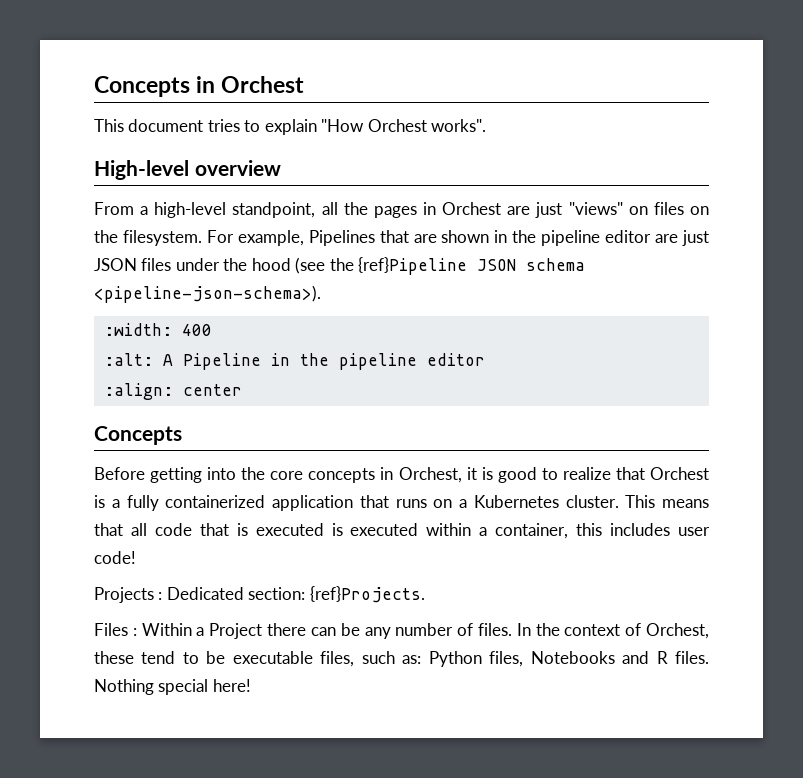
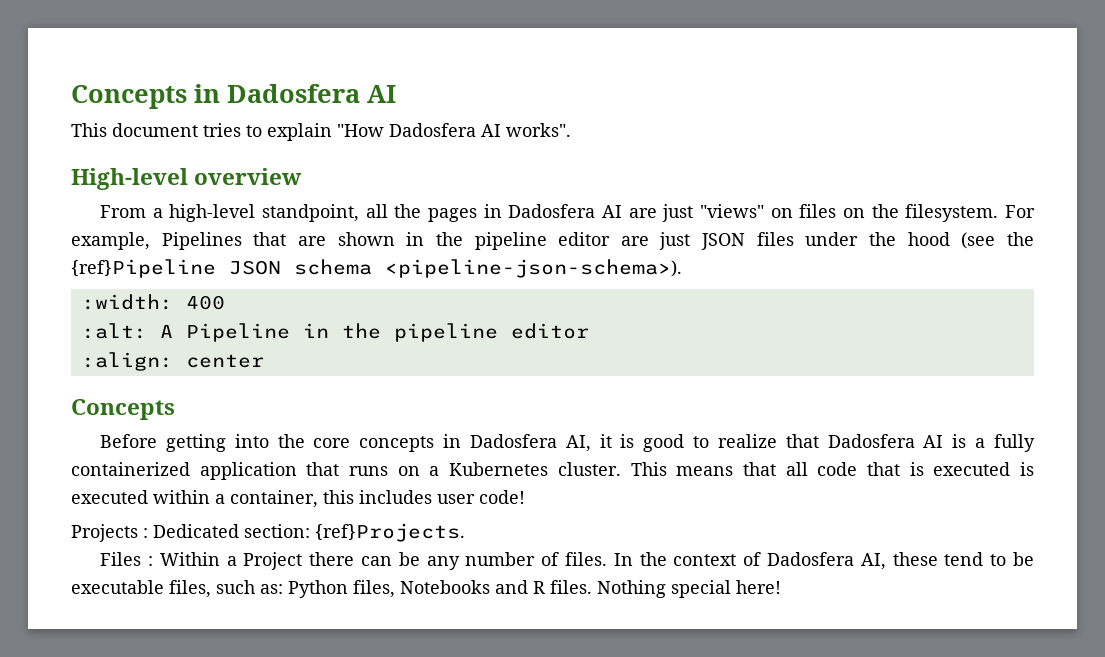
[221,76,305,93] Orchest -> [227,84,396,103] Dadosfera AI
[367,119,427,132] Orchest -> [389,123,501,137] Dadosfera AI
[442,202,502,215] Orchest -> [508,204,623,218] Dadosfera AI
[398,467,462,483] Orchest, -> [469,434,591,452] Dadosfera AI,
[649,467,709,480] Orchest -> [827,434,944,448] Dadosfera AI
[646,623,709,639] Orchest, -> [766,552,886,570] Dadosfera AI,

